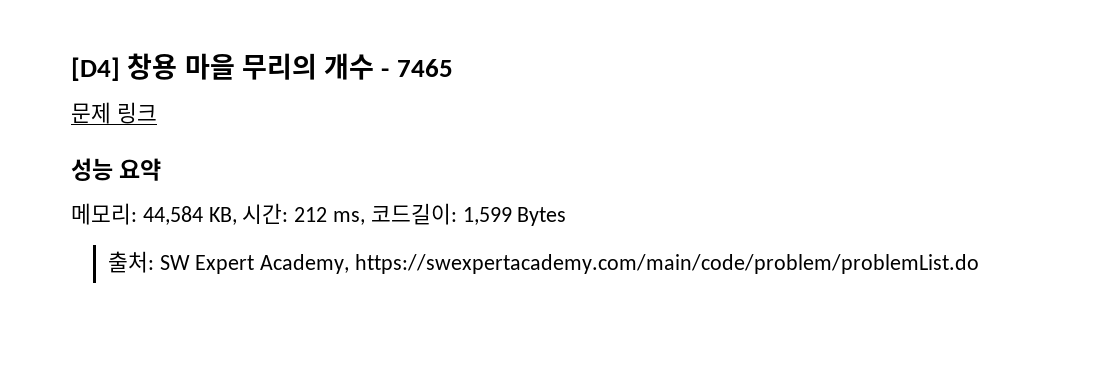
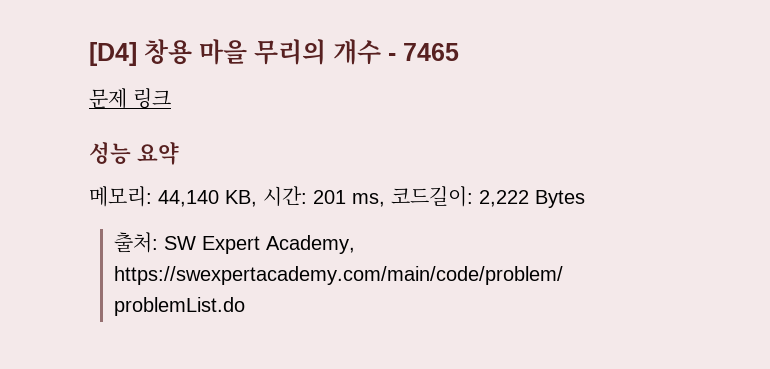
[142,206,203,225] 44,584 -> [158,190,219,207] 44,140
[294,207,328,222] 212 -> [313,190,346,204] 201
[462,207,512,225] 1,599 -> [479,190,529,207] 2,222

